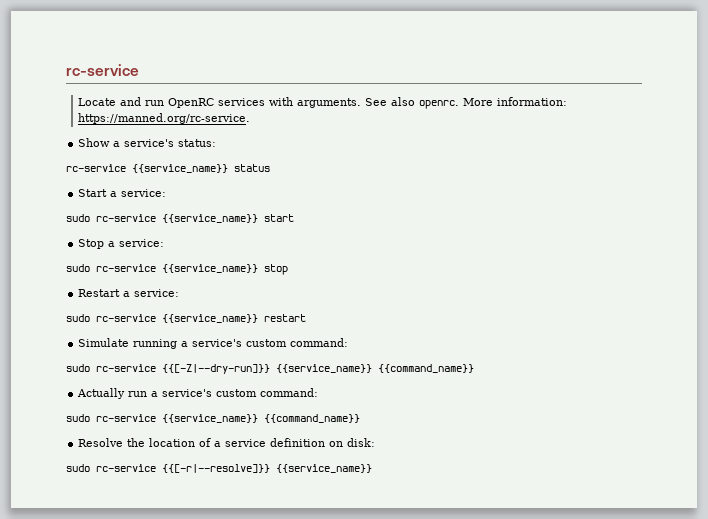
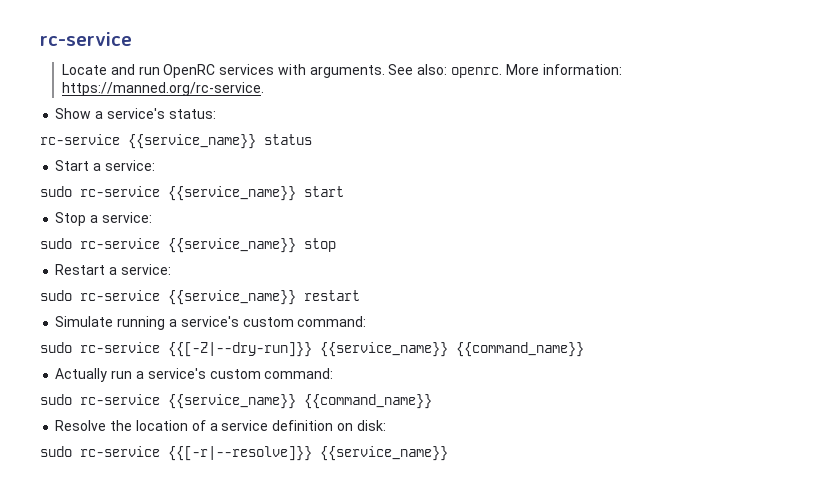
[391,97,416,106] also -> [417,64,448,75] also:

